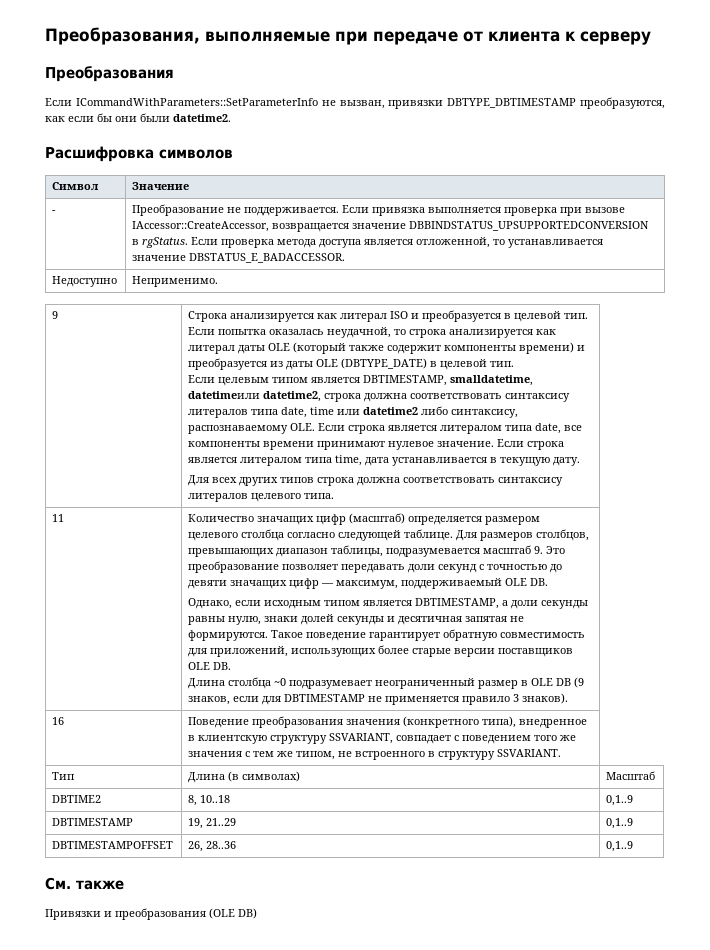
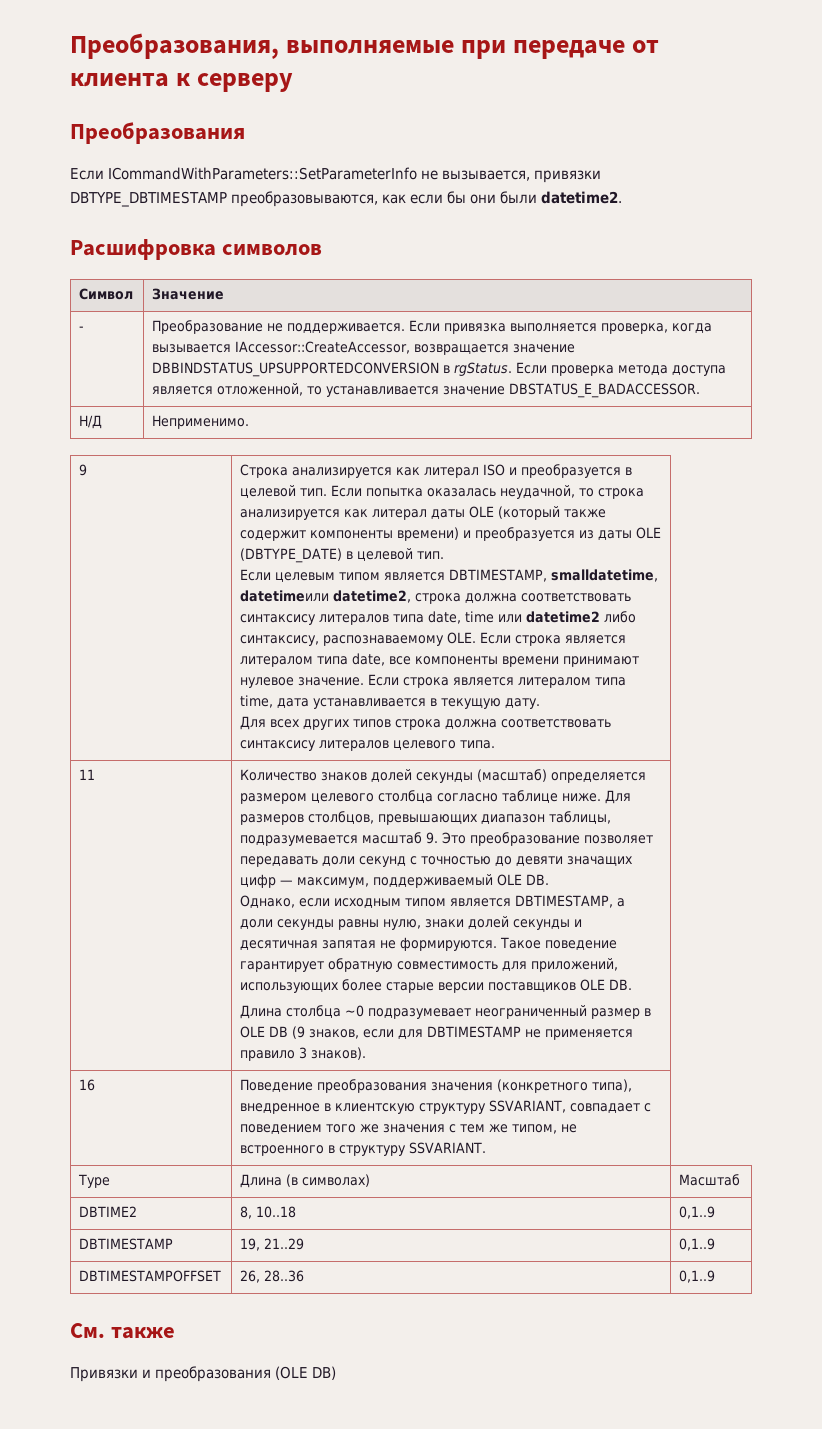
[339,100,385,109] вызван, -> [442,170,531,181] вызывается,
[579,97,665,109] преобразуются, -> [231,191,379,207] преобразовываются,
[504,207,626,216] проверка при вызове -> [601,323,713,334] [152,344,232,353] проверка, когда вызывается
[52,276,118,287] Недоступно -> [79,415,103,429] Н/Д
[257,514,347,525] значащих цифр -> [321,769,474,783] знаков долей секунды
[338,529,454,541] следующей таблице. -> [502,790,602,803] таблице ниже.
[52,772,76,780] Тип -> [78,1174,111,1188] Type

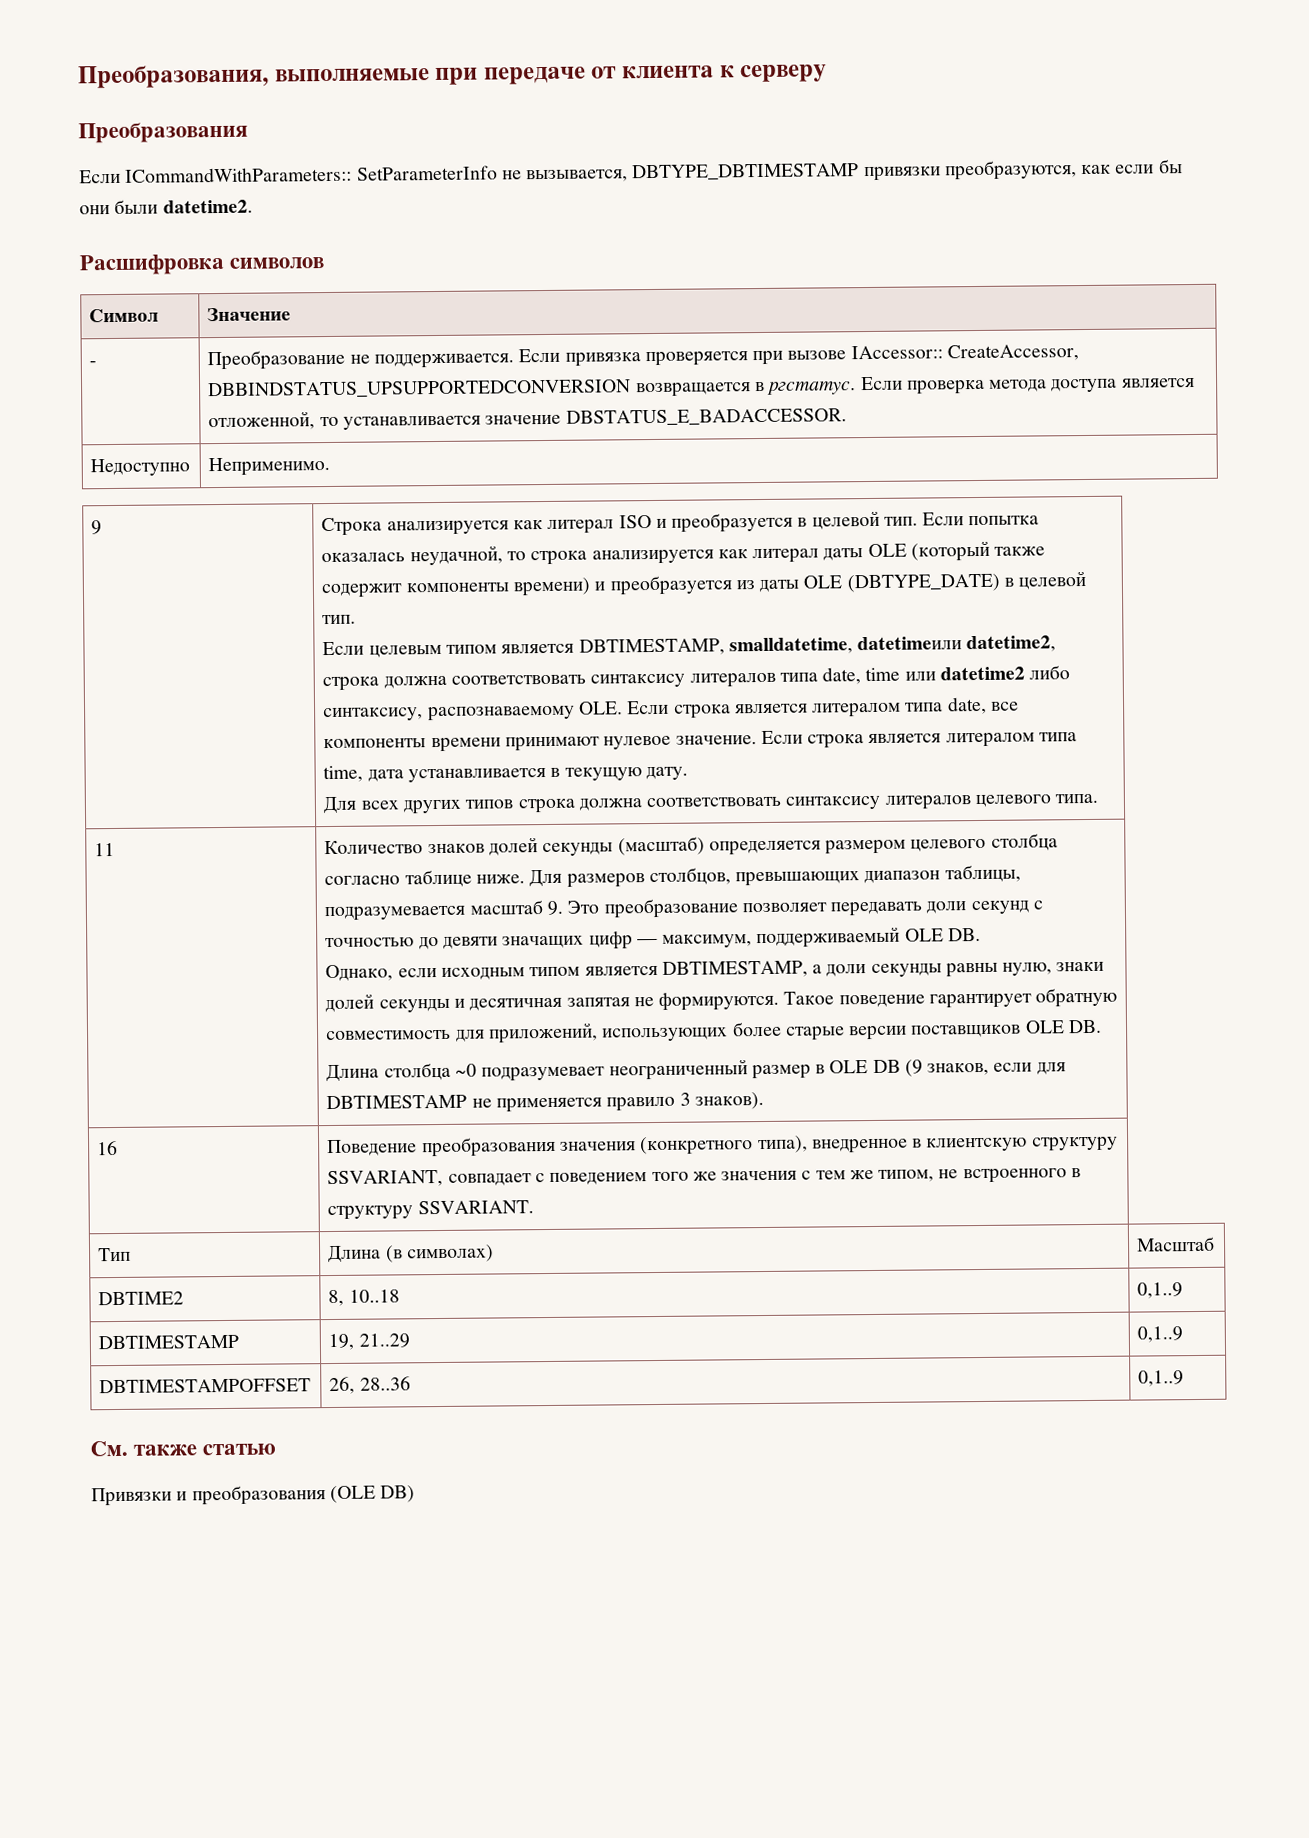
[108,167,602,183] [70,191,379,207] ICommandWithParameters::SetParameterInfo не вызывается, привязки DBTYPE_DBTIMESTAMP преобразовываются, -> [125,160,1077,183] ICommandWithParameters:: SetParameterInfo не вызывается, DBTYPE_DBTIMESTAMP привязки преобразуются,
[510,323,713,334] [152,341,576,355] [152,362,513,377] выполняется проверка, когда вызывается IAccessor::CreateAccessor, возвращается значение DBBINDSTATUS_UPSUPPORTEDCONVERSION в rgStatus. -> [644,344,1079,367] [208,379,857,399] проверяется при вызове IAccessor:: CreateAccessor, DBBINDSTATUS_UPSUPPORTEDCONVERSION возвращается в ргстатус.
[79,415,103,429] Н/Д -> [90,458,191,477] Недоступно
[78,1174,111,1188] Type -> [98,1247,132,1262] Тип
(176, 1333) none -> [202,1443,277,1456] статью

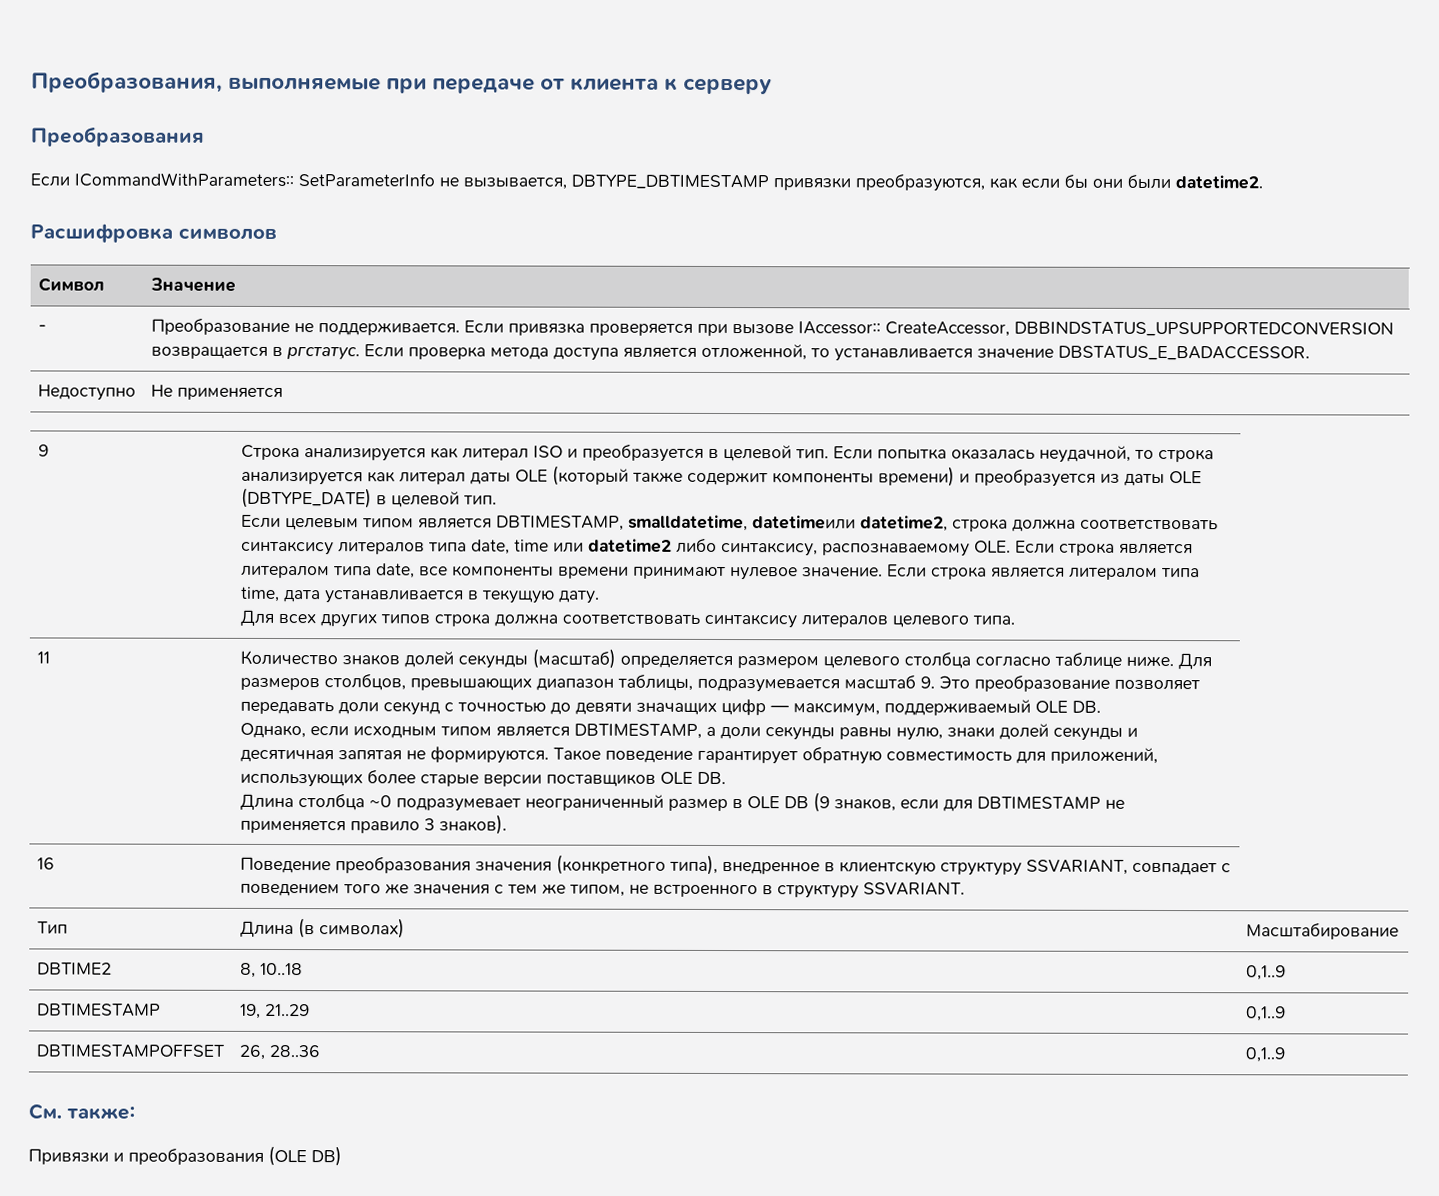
[208,456,331,477] Неприменимо. -> [150,384,283,401] Не применяется
[1136,1236,1216,1252] Масштаб -> [1245,922,1399,940] Масштабирование
[133,1443,277,1456] также статью -> [66,1106,135,1120] также:

